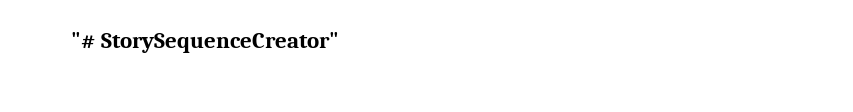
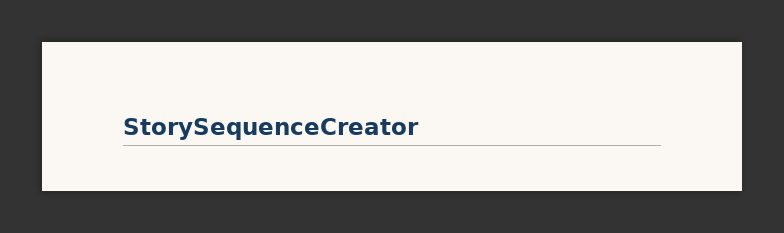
[71,32,340,53] "# StorySequenceCreator" -> [123,118,419,140] StorySequenceCreator

